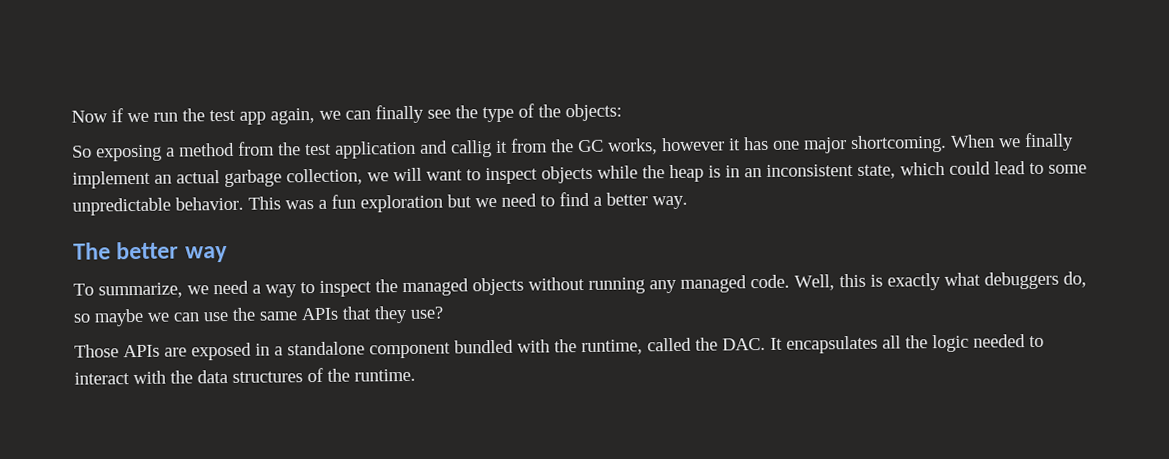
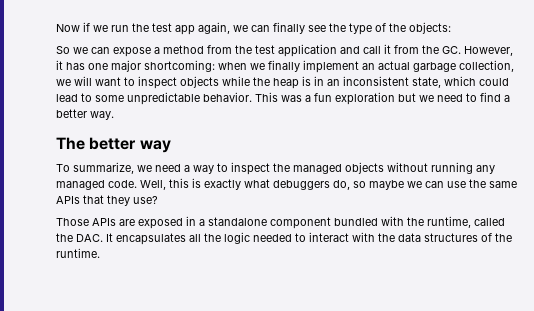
[96,144,162,162] exposing -> [73,47,151,57] we can expose
[450,140,492,158] callig -> [363,46,381,54] call
[578,137,725,155] GC works, however -> [442,46,513,56] GC. However,
[850,134,995,154] shortcoming. When -> [144,60,247,72] shortcoming: when

